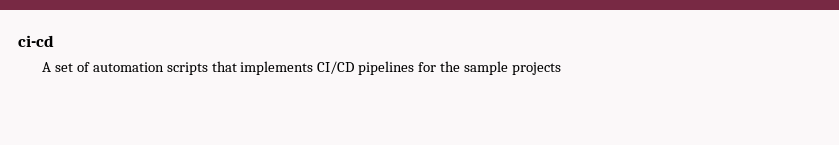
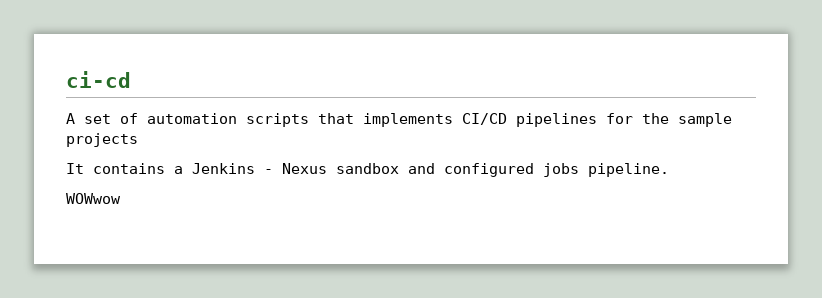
(561, 68) none -> [66,163,669,177] [66,193,121,204] // It contains a Jenkins - Nexus sandbox and configured jobs pipeline. // WOWwow

